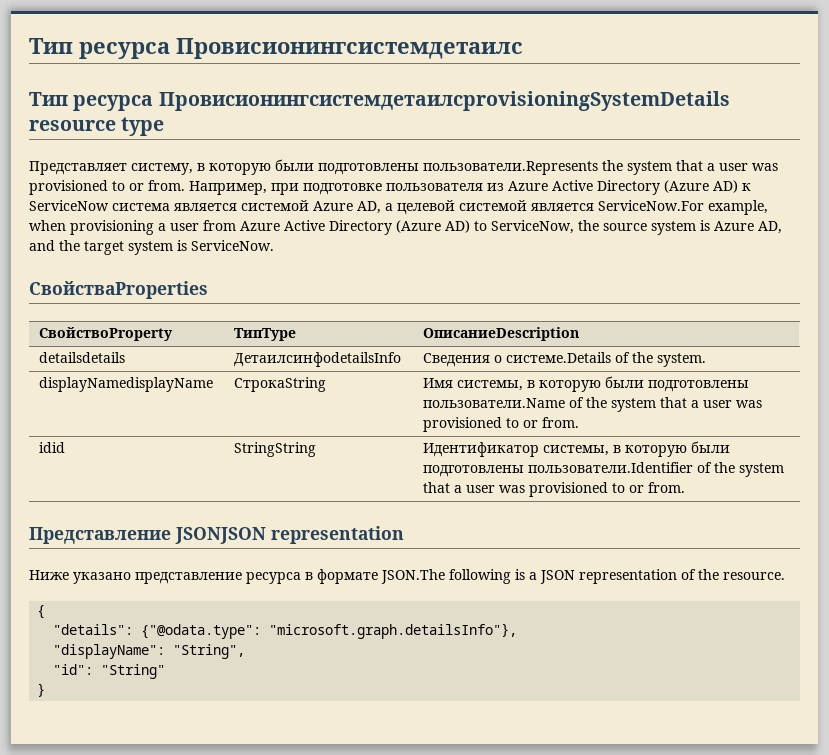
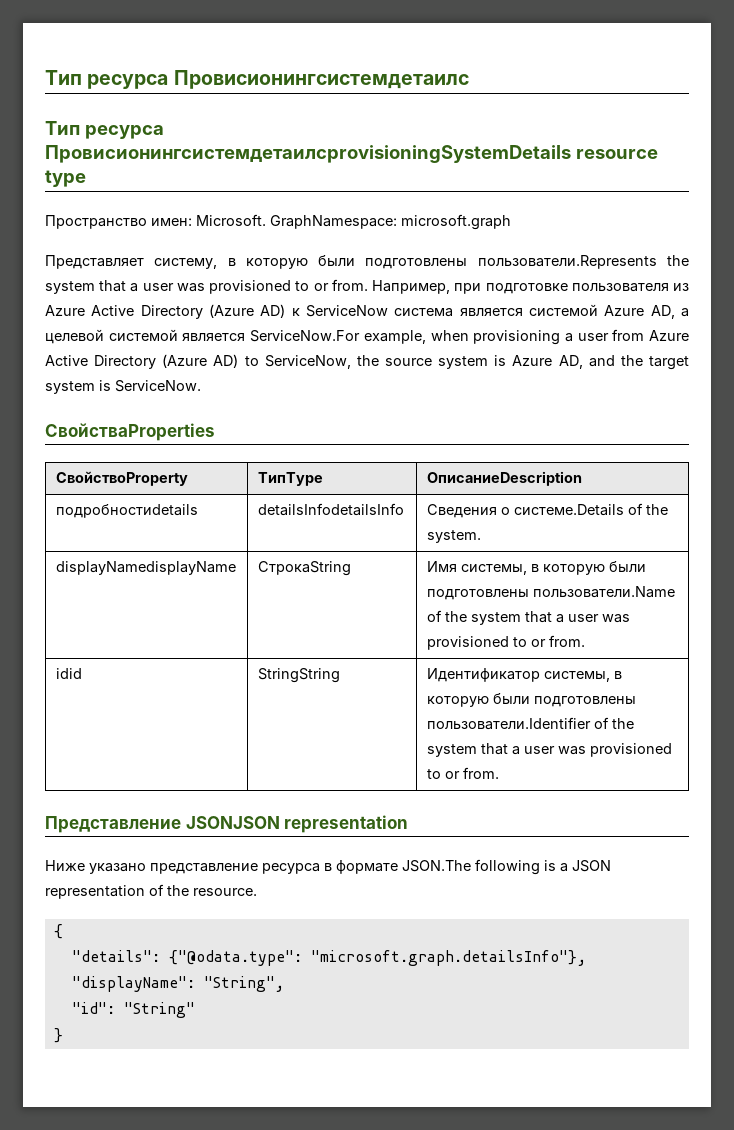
(165, 126) none -> [45,214,511,230] // Пространство имен: Microsoft. GraphNamespace: microsoft.graph
[39,352,126,363] [234,352,402,367] detailsdetails | ДетаилсинфоdetailsInfo -> [55,504,198,518] [257,503,404,516] подробностиdetails | detailsInfodetailsInfo

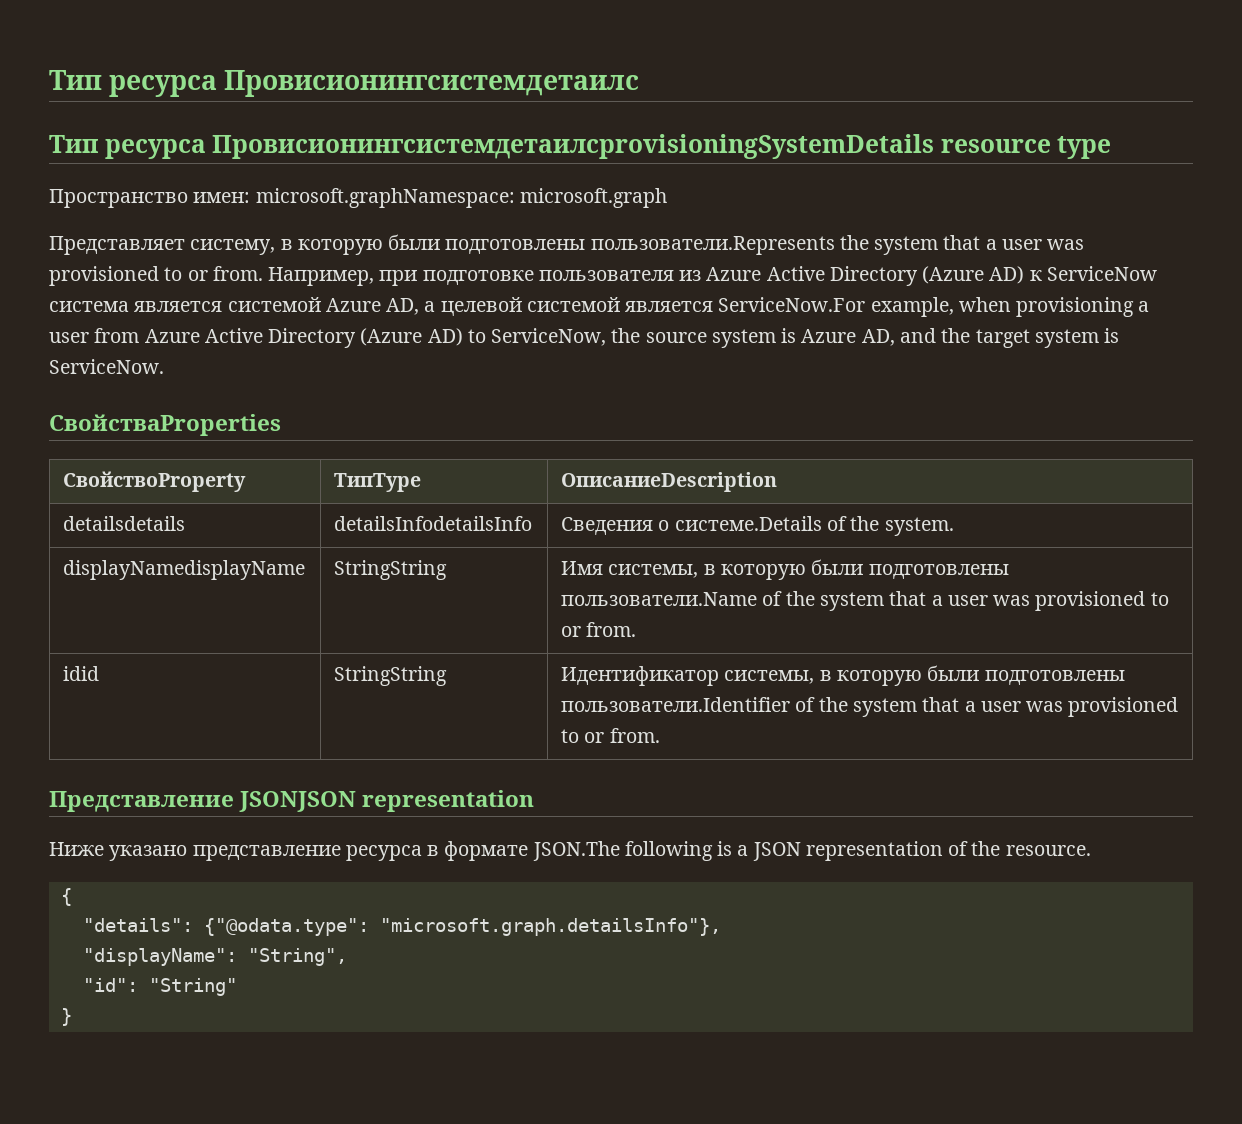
[196,214,397,229] Microsoft. GraphNamespace: -> [255,188,515,208] microsoft.graphNamespace:
[55,504,198,518] подробностиdetails -> [63,516,186,531] detailsdetails
[257,561,351,576] СтрокаString -> [334,560,448,580] StringString

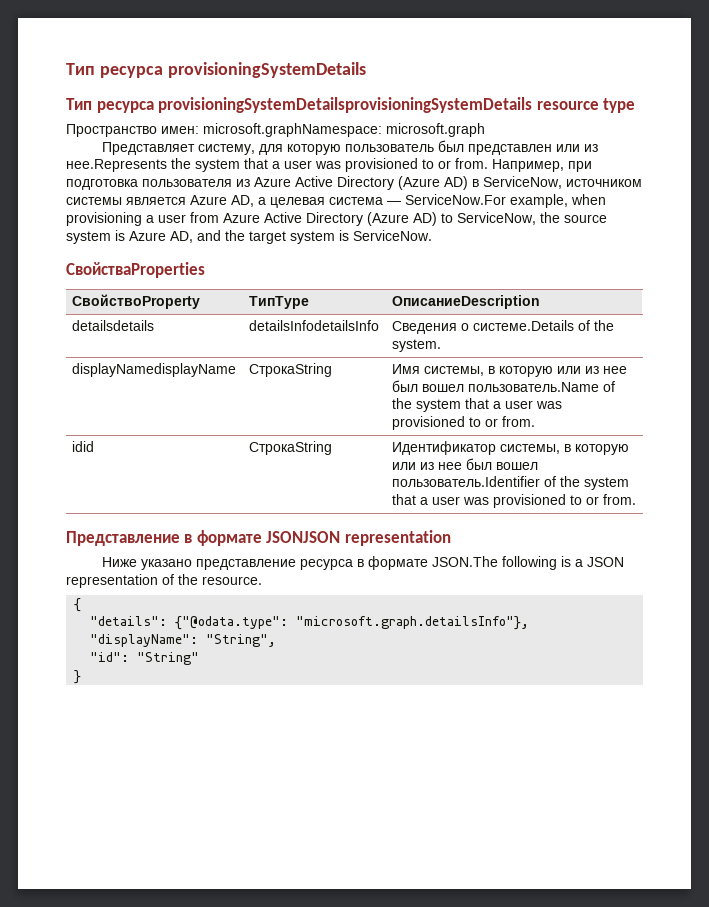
[49,70,640,97] [49,134,935,159] Тип ресурса Провисионингсистемдетаилс // Тип ресурса ПровисионингсистемдетаилсprovisioningSystemDetails -> [66,62,366,78] [66,97,533,113] Тип ресурса provisioningSystemDetails // Тип ресурса provisioningSystemDetailsprovisioningSystemDetails
[280,234,835,255] в которую были подготовлены пользователи.Represents -> [259,140,599,155] [66,159,167,172] для которую пользователь был представлен или из нее.Represents
[422,270,534,285] подготовке -> [66,179,138,190] подготовка
[1029,266,1157,281] [49,297,714,316] к ServiceNow система является системой Azure AD, а целевой системой является -> [472,176,642,189] [66,195,401,208] в ServiceNow, источником системы является Azure AD, а целевая система —
[334,560,448,580] StringString -> [249,363,333,377] СтрокаString
[811,559,1009,579] [561,592,758,606] были подготовлены пользователи.Name -> [557,366,628,374] [392,380,600,392] или из нее был вошел пользователь.Name
[334,666,448,686] StringString -> [249,441,333,455] СтрокаString
[927,665,1125,685] [561,697,791,712] были подготовлены пользователи.Identifier -> [392,458,539,470] [392,476,541,487] или из нее был вошел пользователь.Identifier
(234, 801) none -> [184,530,262,546] в формате

